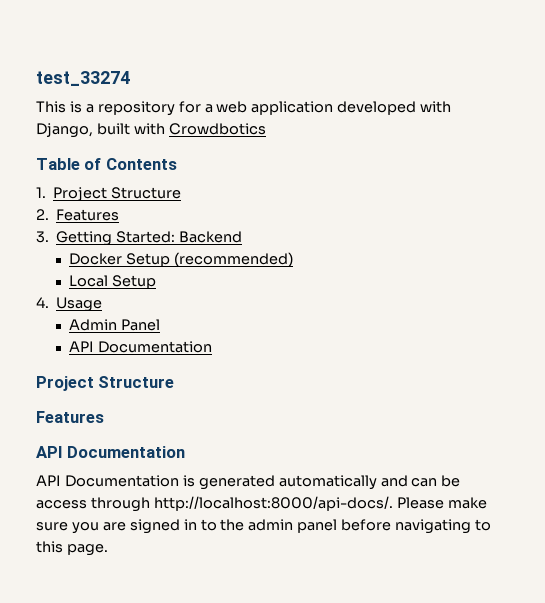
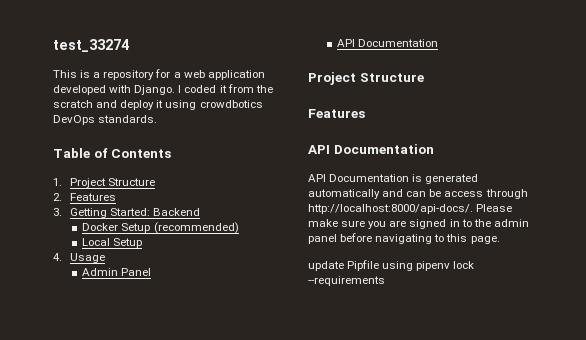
[36,123,266,138] Django, built with Crowdbotics -> [134,84,273,95] [53,100,263,110] [53,115,158,125] Django. I coded it from the scratch and deploy it using crowdbotics DevOps standards.
(108, 550) none -> [308,260,475,271] [308,276,385,286] // update Pipfile using pipenv lock --requirements

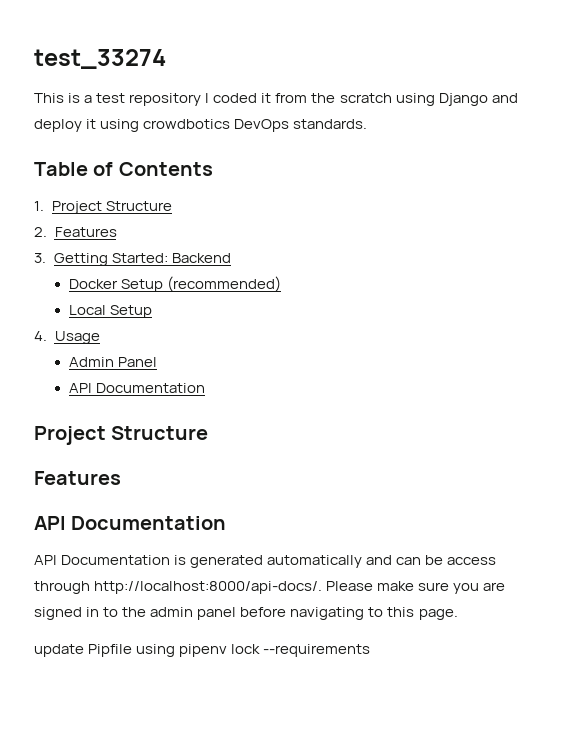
[103,69,265,80] [53,85,176,95] repository for a web application developed with Django. -> [96,93,202,106] test repository
(93, 104) none -> [395,93,488,106] using Django

